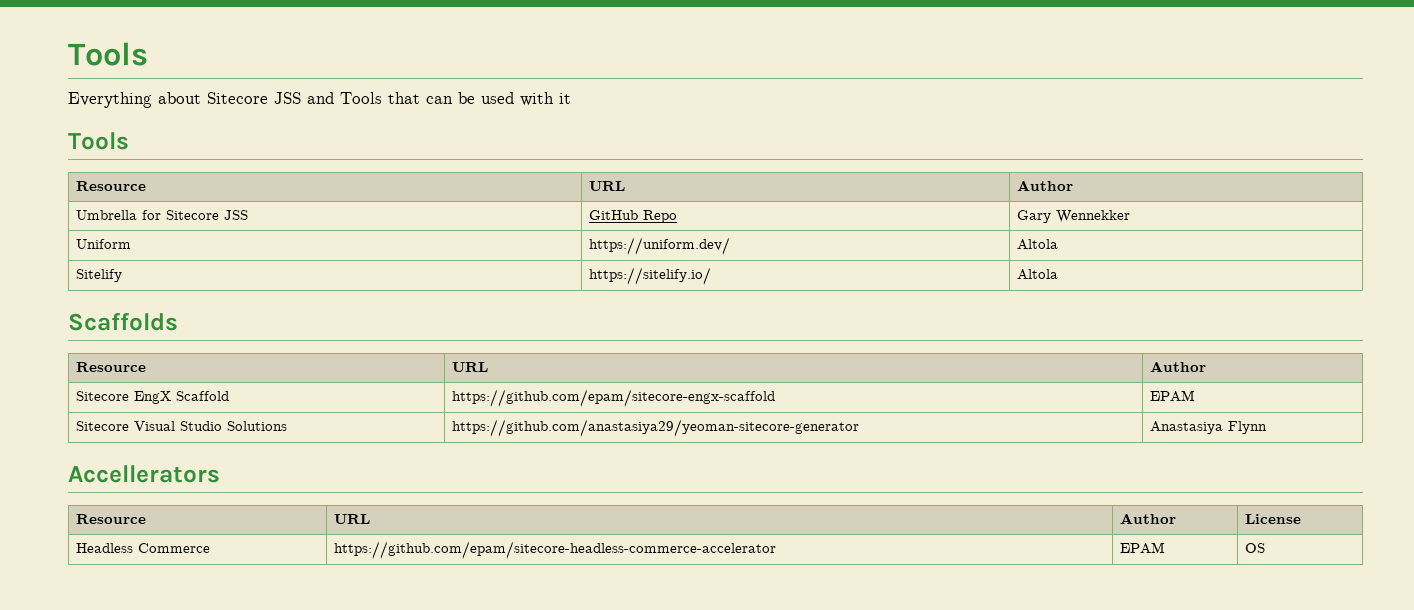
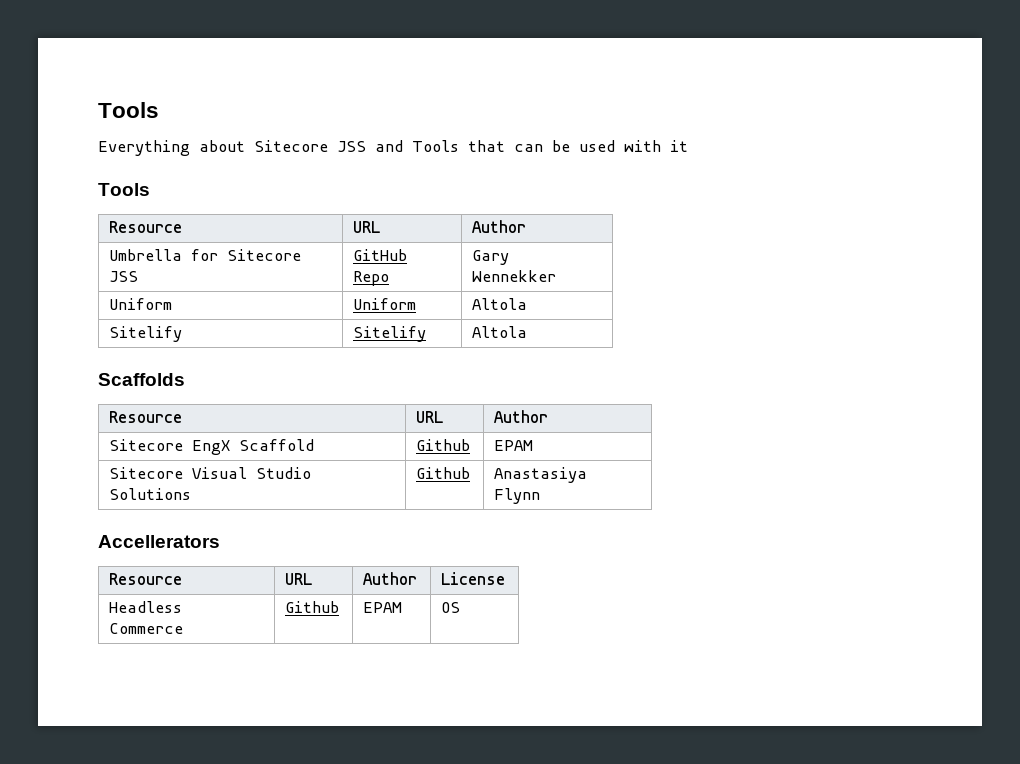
[588,237,730,255] https://uniform.dev/ -> [353,298,417,310] Uniform
[588,267,711,285] https://sitelify.io/ -> [353,326,427,342] Sitelify
[451,389,775,407] https://github.com/epam/sitecore-engx-scaffold -> [416,439,471,451] Github
[451,419,859,437] https://github.com/anastasiya29/yeoman-sitecore-generator -> [416,467,471,479] Github
[333,541,776,559] https://github.com/epam/sitecore-headless-commerce-accelerator -> [285,601,340,613] Github

